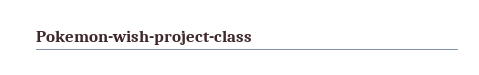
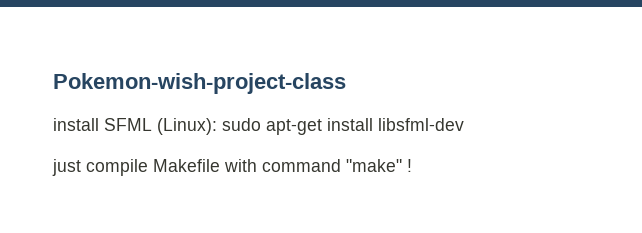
(252, 37) none -> [53,118,464,135] [52,159,412,176] // install SFML (Linux): sudo apt-get install libsfml-dev // just compile Makefile with command "make" !

